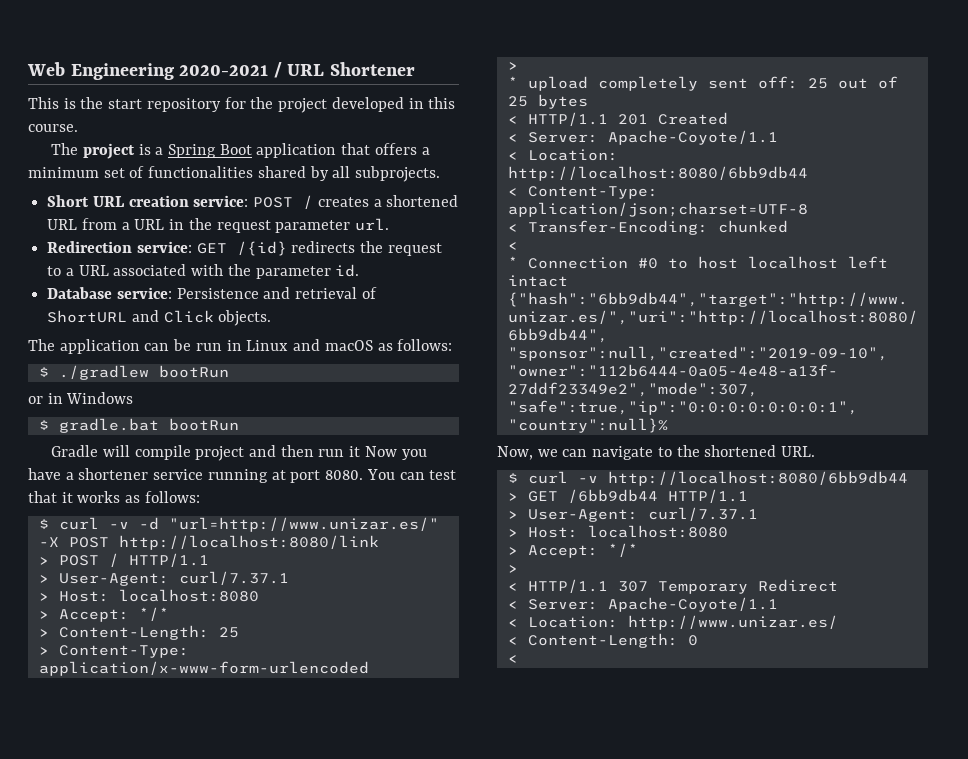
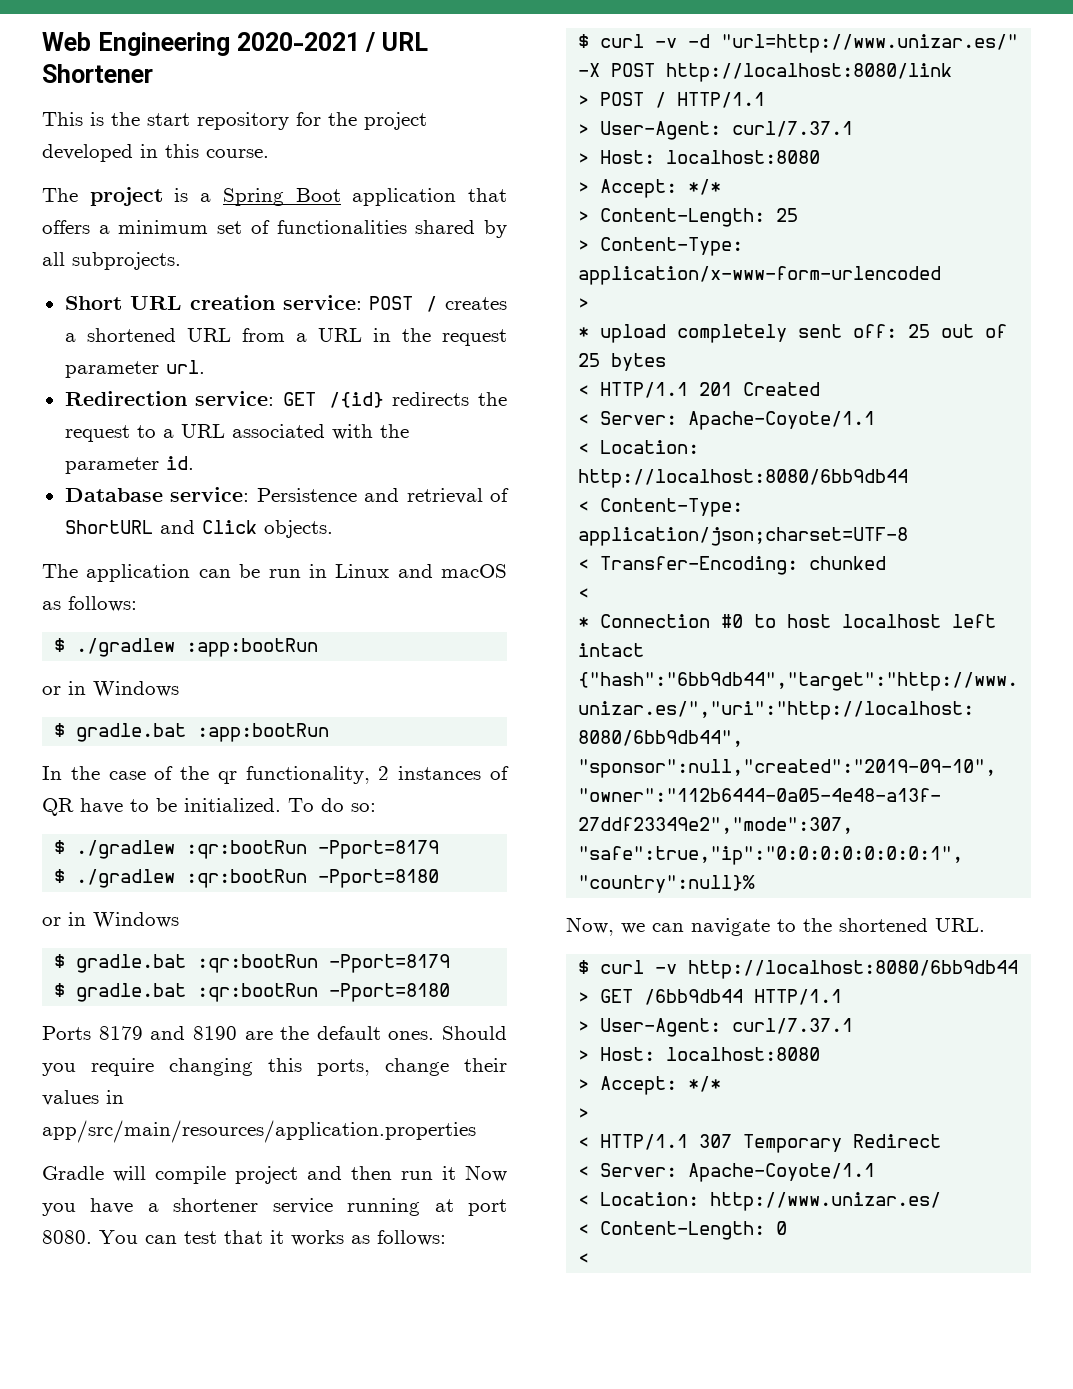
[158,365,229,378] [28,392,134,404] [38,418,239,433] bootRun // or in Windows // $ gradle.bat bootRun -> [186,638,319,657] [42,681,179,697] [54,723,330,742] [42,766,509,784] [42,798,376,816] [54,840,440,859] [54,869,440,888] [42,912,179,928] [54,954,451,973] [54,983,451,1002] [42,1026,507,1040] [42,1058,507,1076] [42,1090,124,1106] [42,1120,476,1143] :app:bootRun // or in Windows // $ gradle.bat :app:bootRun // In the case of the qr functionality, 2 instances of QR have to be initialized. To do so: // $ ./gradlew :qr:bootRun -Pport=8179 // $ ./gradlew :qr:bootRun -Pport=8180 // or in Windows // $ gradle.bat :qr:bootRun -Pport=8179 // $ gradle.bat :qr:bootRun -Pport=8180 // Ports 8179 and 8190 are the default ones. Should you require changing this ports, change their values in app/src/main/resources/application.properties

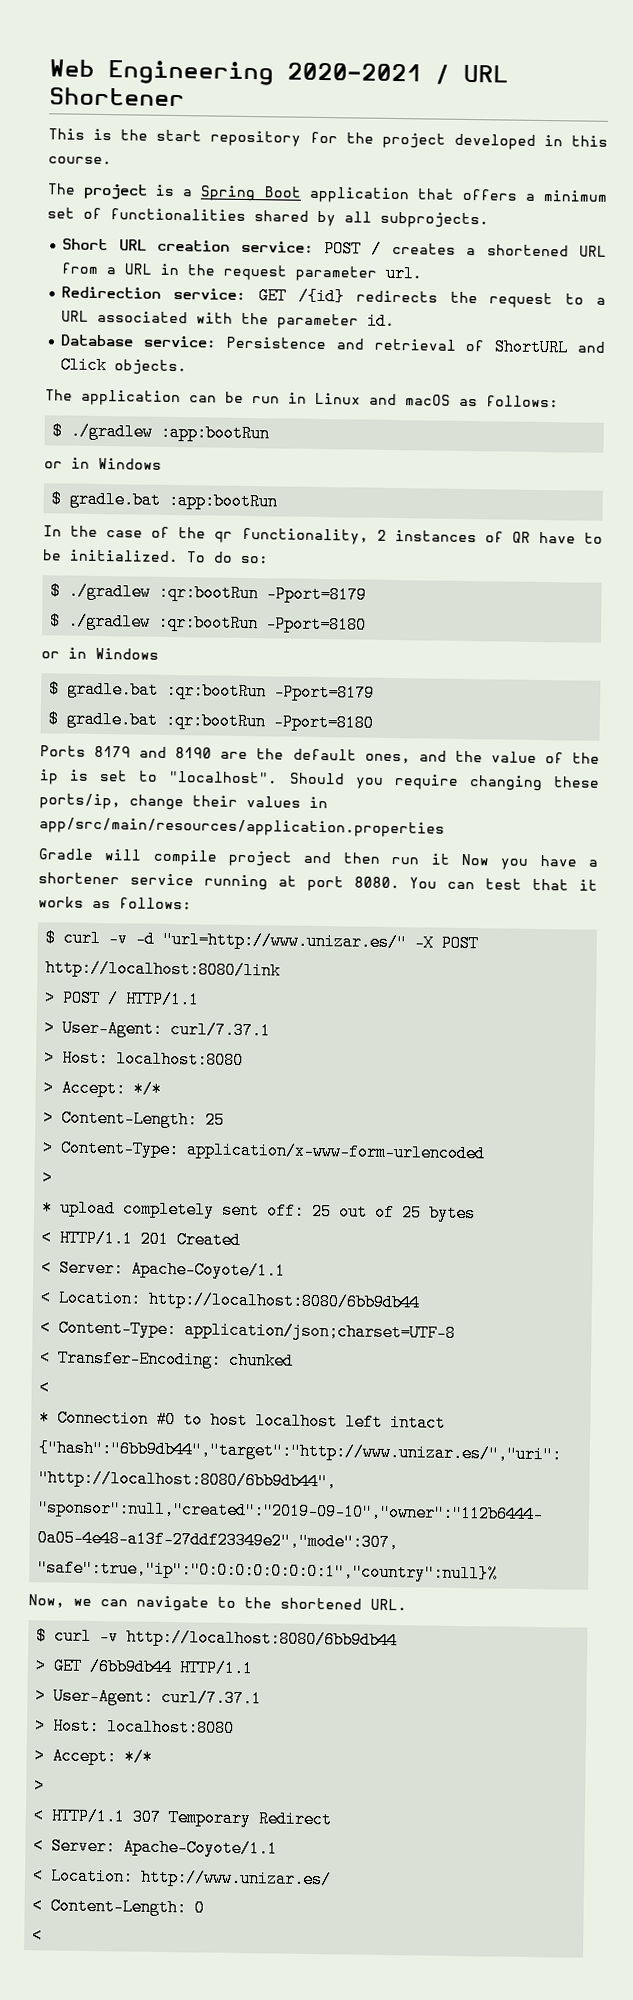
[388,1031,435,1040] ones. -> [364,750,600,764] [39,769,279,785] ones, and the value of the ip is set to "localhost".
[268,1058,370,1076] this ports, -> [552,776,600,788] [39,793,121,810] these ports/ip,

